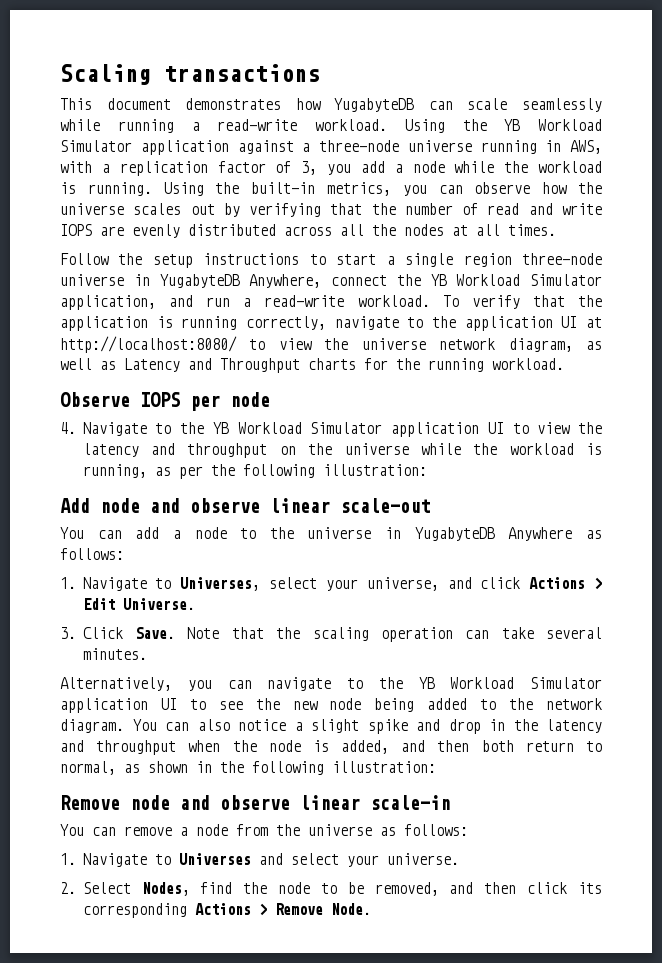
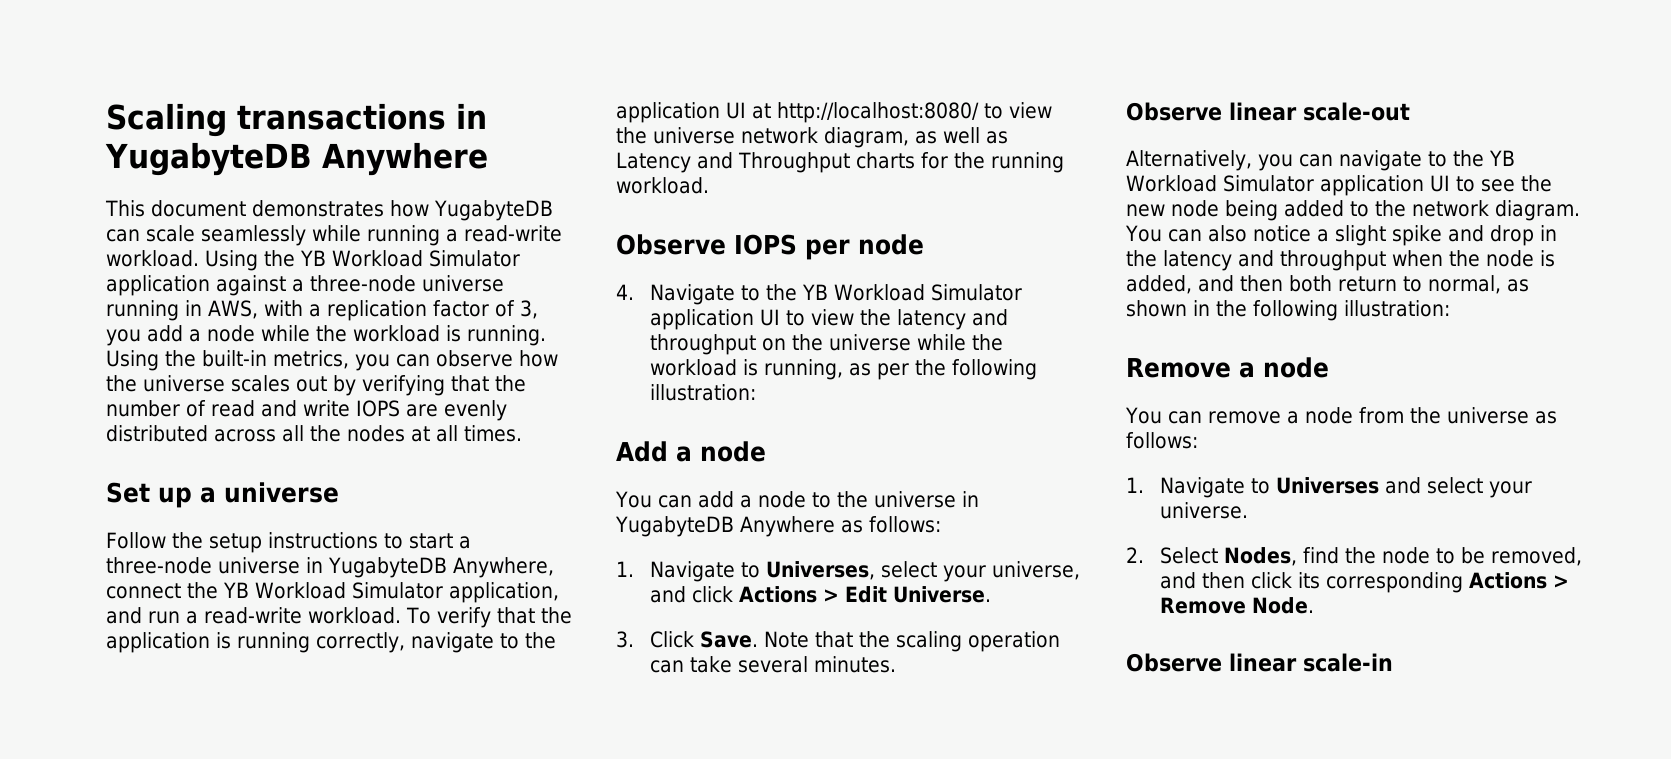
(320, 73) none -> [456,103,487,129] [105,142,488,176] in YugabyteDB Anywhere
(556, 230) none -> [106,482,339,508] // Set up a universe
[405,253,512,267] single region -> (471, 542) none
[100,498,430,513] node and observe linear scale-out -> [676,441,766,462] a node
(147, 654) none -> [1126,102,1410,121] // Observe linear scale-out
[130,795,450,810] node and observe linear scale-in -> [1239,357,1329,378] a node
(371, 909) none -> [1126,653,1393,672] // Observe linear scale-in

